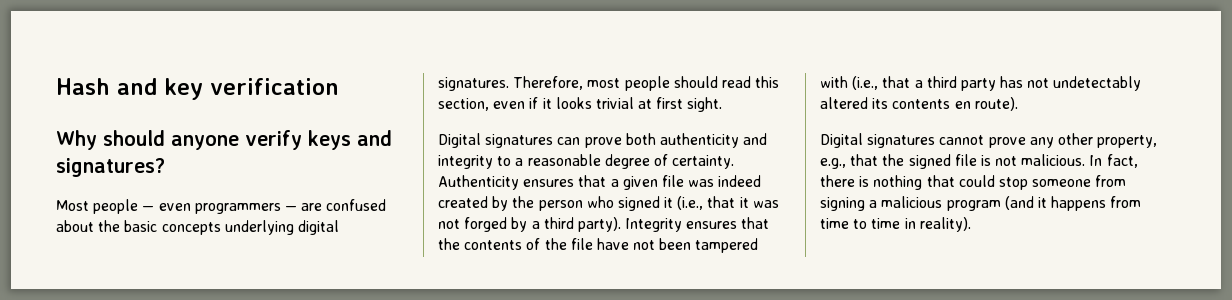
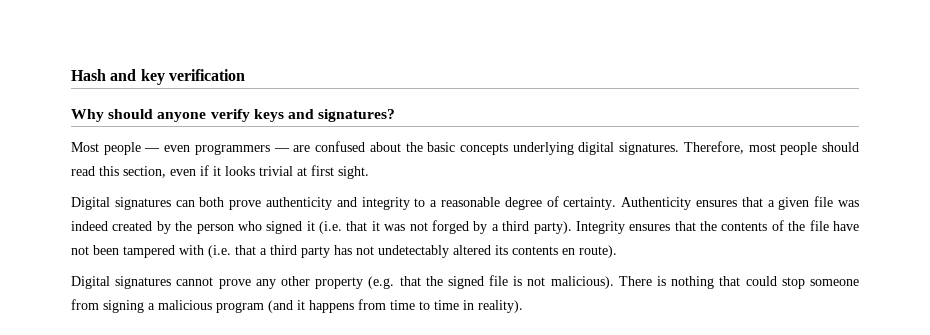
[584,133,656,148] prove both -> [199,197,262,210] both prove
[677,196,704,210] (i.e., -> [319,221,343,234] (i.e.
[852,76,879,90] (i.e., -> [208,245,231,258] (i.e.
[1097,135,1158,148] [820,158,846,169] property, e.g., -> [315,276,395,289] property (e.g.
[1021,154,1138,168] [820,175,855,187] malicious. In fact, there -> [550,276,652,289] malicious). There

